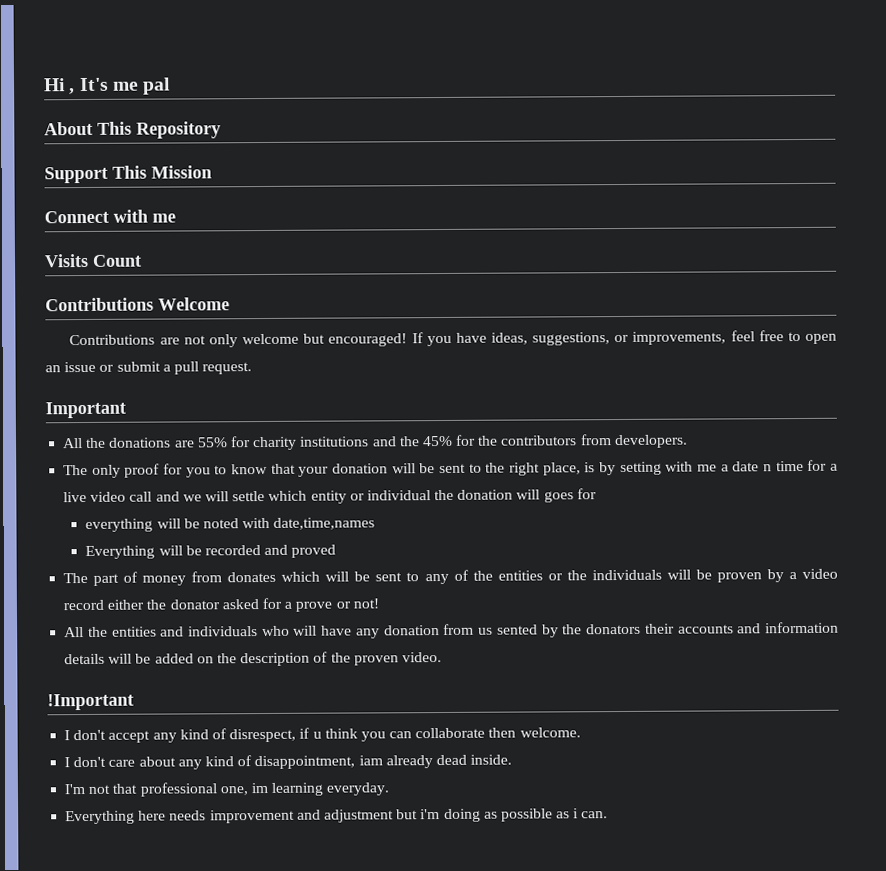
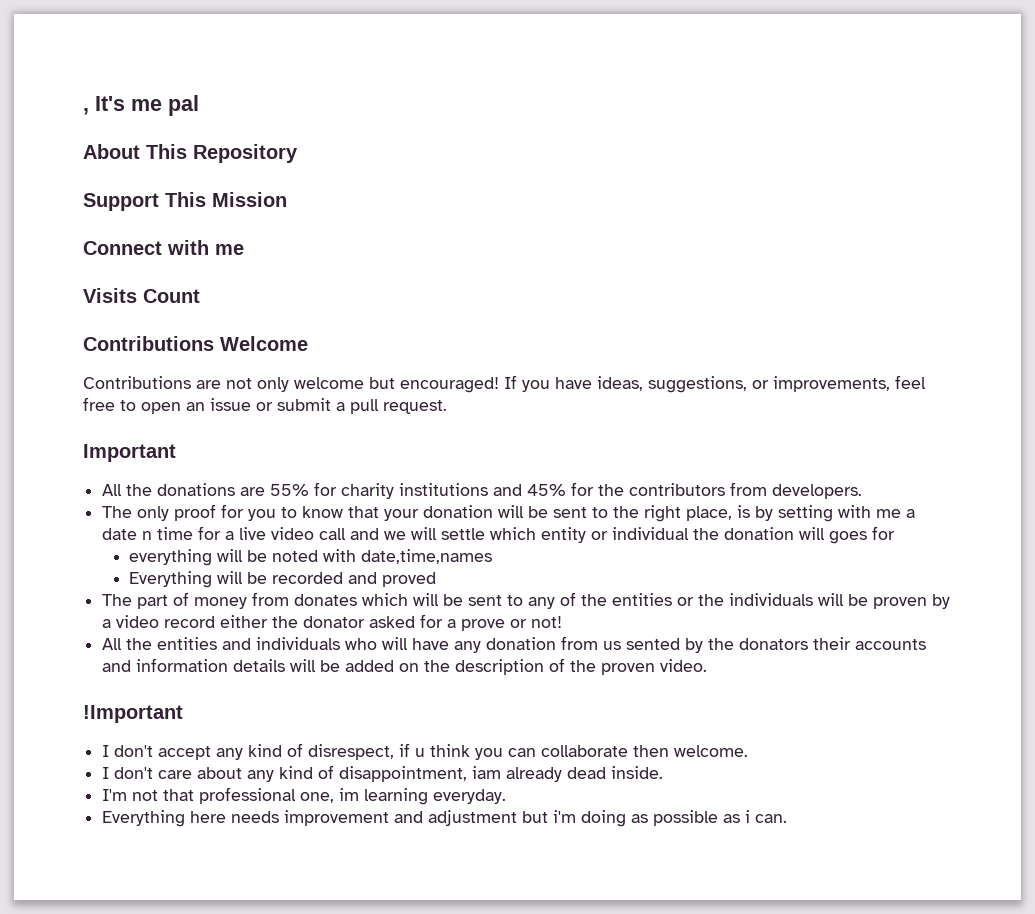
[43,78,66,92] Hi -> (83, 111) none
[399,436,420,447] the -> (523, 490) none

